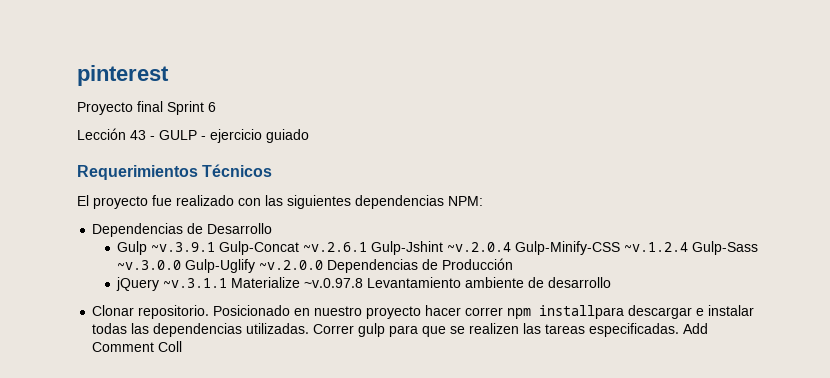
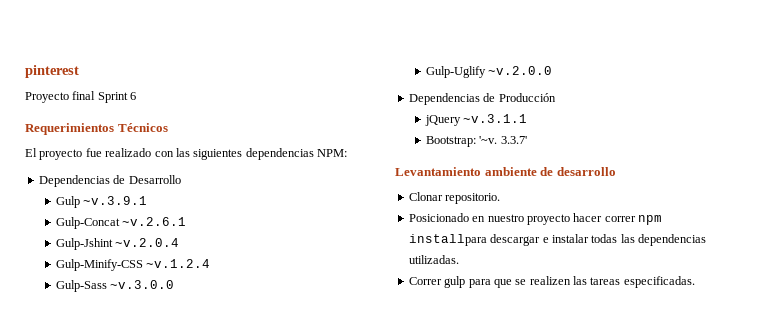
[77,128,309,143] // Lección 43 - GULP - ejercicio guiado -> (137, 96) none
(216, 247) none -> (148, 200) //
(368, 247) none -> (187, 221) //
(512, 247) none -> (180, 242) //
(689, 247) none -> (211, 263) //
(182, 265) none -> (175, 284) //
(324, 265) none -> (553, 70) //
[231,277,364,288] Materialize ~v.0.97.8 -> [425,136,527,147] // Bootstrap: '~v. 3.3.7' //
(210, 312) none -> (501, 198) //
(310, 328) none -> (459, 259) //
[683,323,709,334] [92,341,183,352] Add Comment Coll -> (695, 282) none

